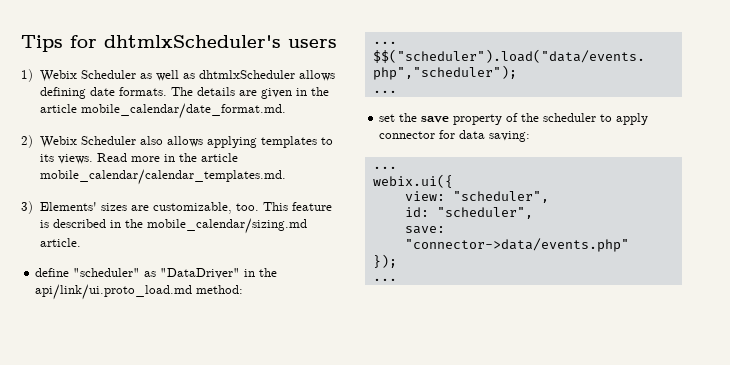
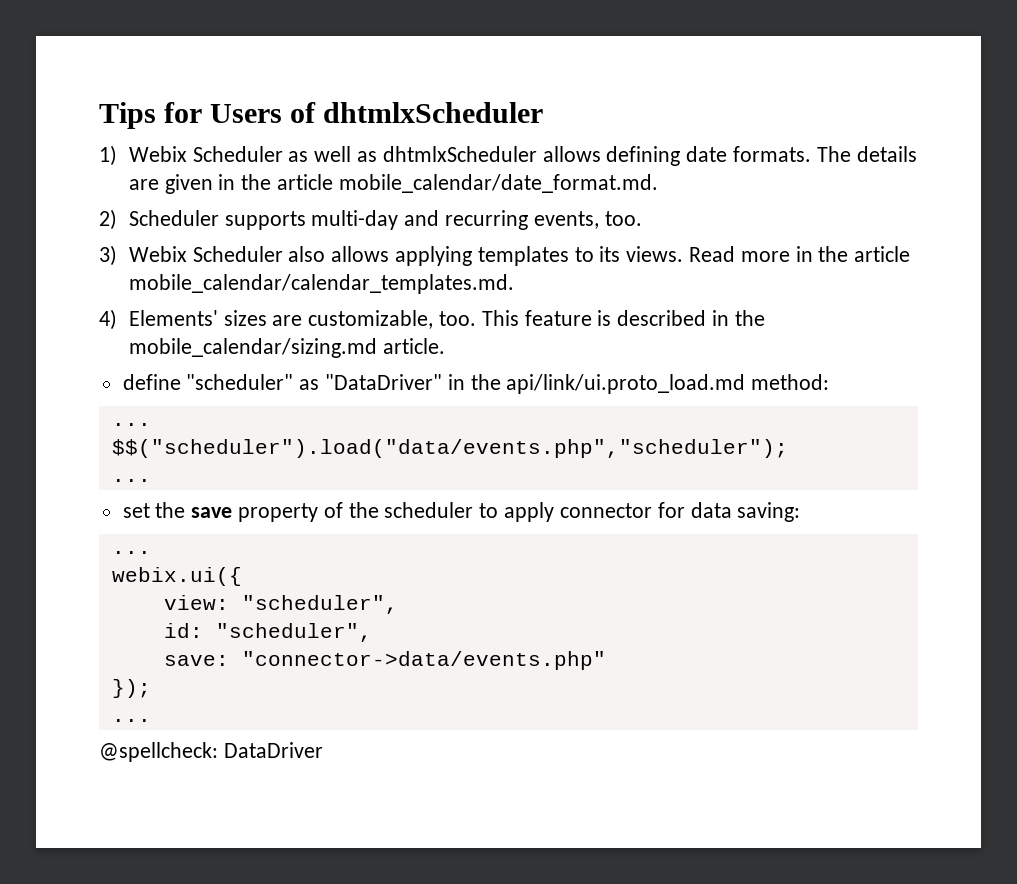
[104,35,337,48] dhtmlxScheduler's users -> [210,102,544,123] Users of dhtmlxScheduler
(33, 141) none -> [128,210,642,230] [99,245,117,266] Scheduler supports multi-day and recurring events, too. // 3)
[21,201,33,214] 3) -> [99,309,117,330] 4)
(397, 279) none -> [99,742,323,762] // @spellcheck: DataDriver

